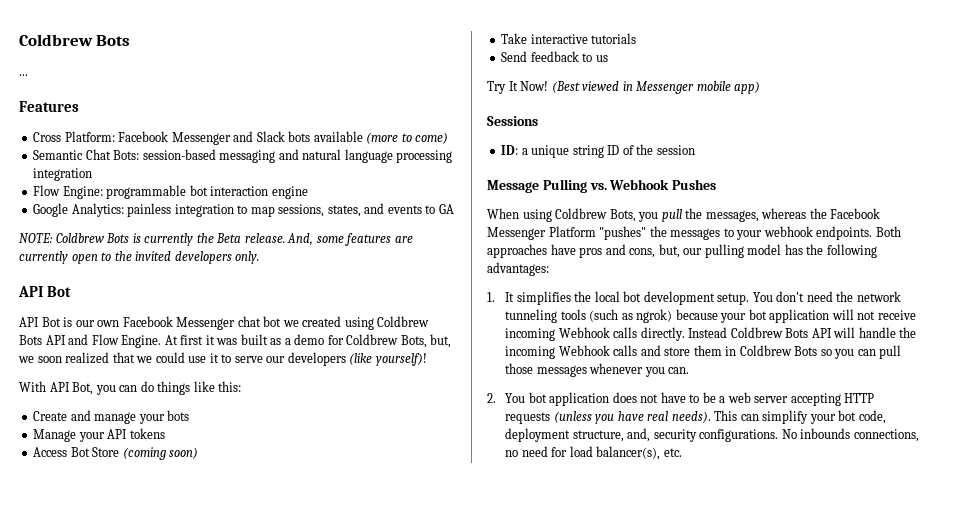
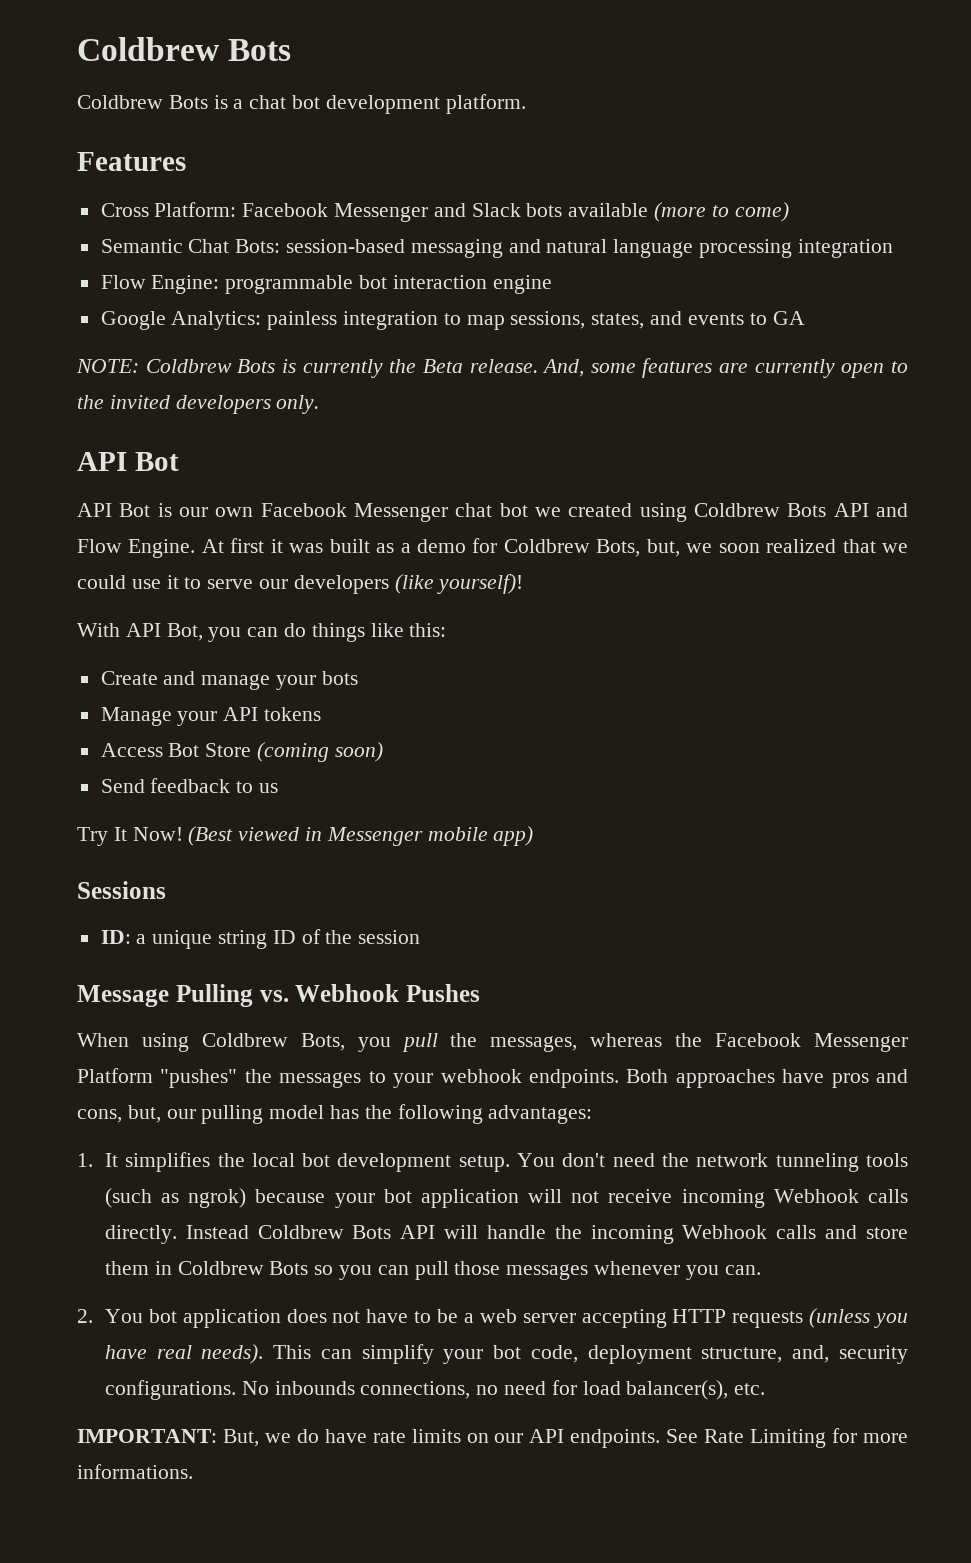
[19,74,28,76] ... -> [77,94,526,114] Coldbrew Bots is a chat bot development platform.
[501,33,637,44] // Take interactive tutorials -> (383, 752) none
(682, 452) none -> [77,1428,908,1448] [77,1464,193,1479] // IMPORTANT: But, we do have rate limits on our API endpoints. See Rate Limiting for more informations.

